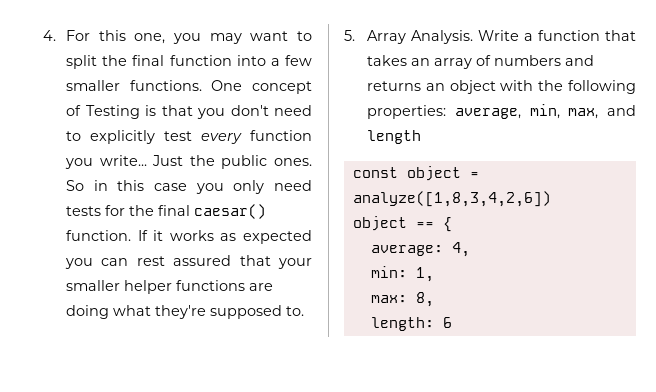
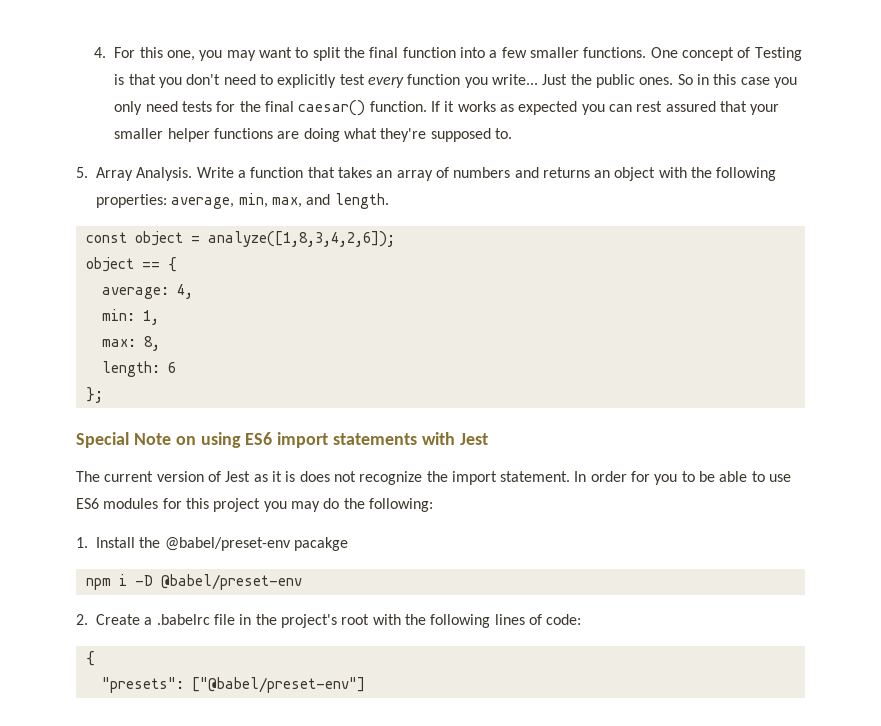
[367,130,422,144] length -> [334,193,389,209] length.
[352,191,551,207] analyze([1,8,3,4,2,6]) -> [207,231,395,247] analyze([1,8,3,4,2,6]);
(452, 322) none -> [85,387,103,403] [76,432,488,448] [76,471,792,485] [76,498,433,512] [76,537,348,551] [85,574,302,590] [76,614,582,628] [85,651,95,666] [101,677,365,693] // }; // Special Note on using ES6 import statements with Jest // The current version of Jest as it is does not recognize the import statement. In order for you to be able to use ES6 modules for this project you may do the following: // 1. Install the @babel/preset-env pacakge // npm i -D @babel/preset-env // 2. Create a .babelrc file in the project's root with the following lines of code: // { // "presets": ["@babel/preset-env"]

